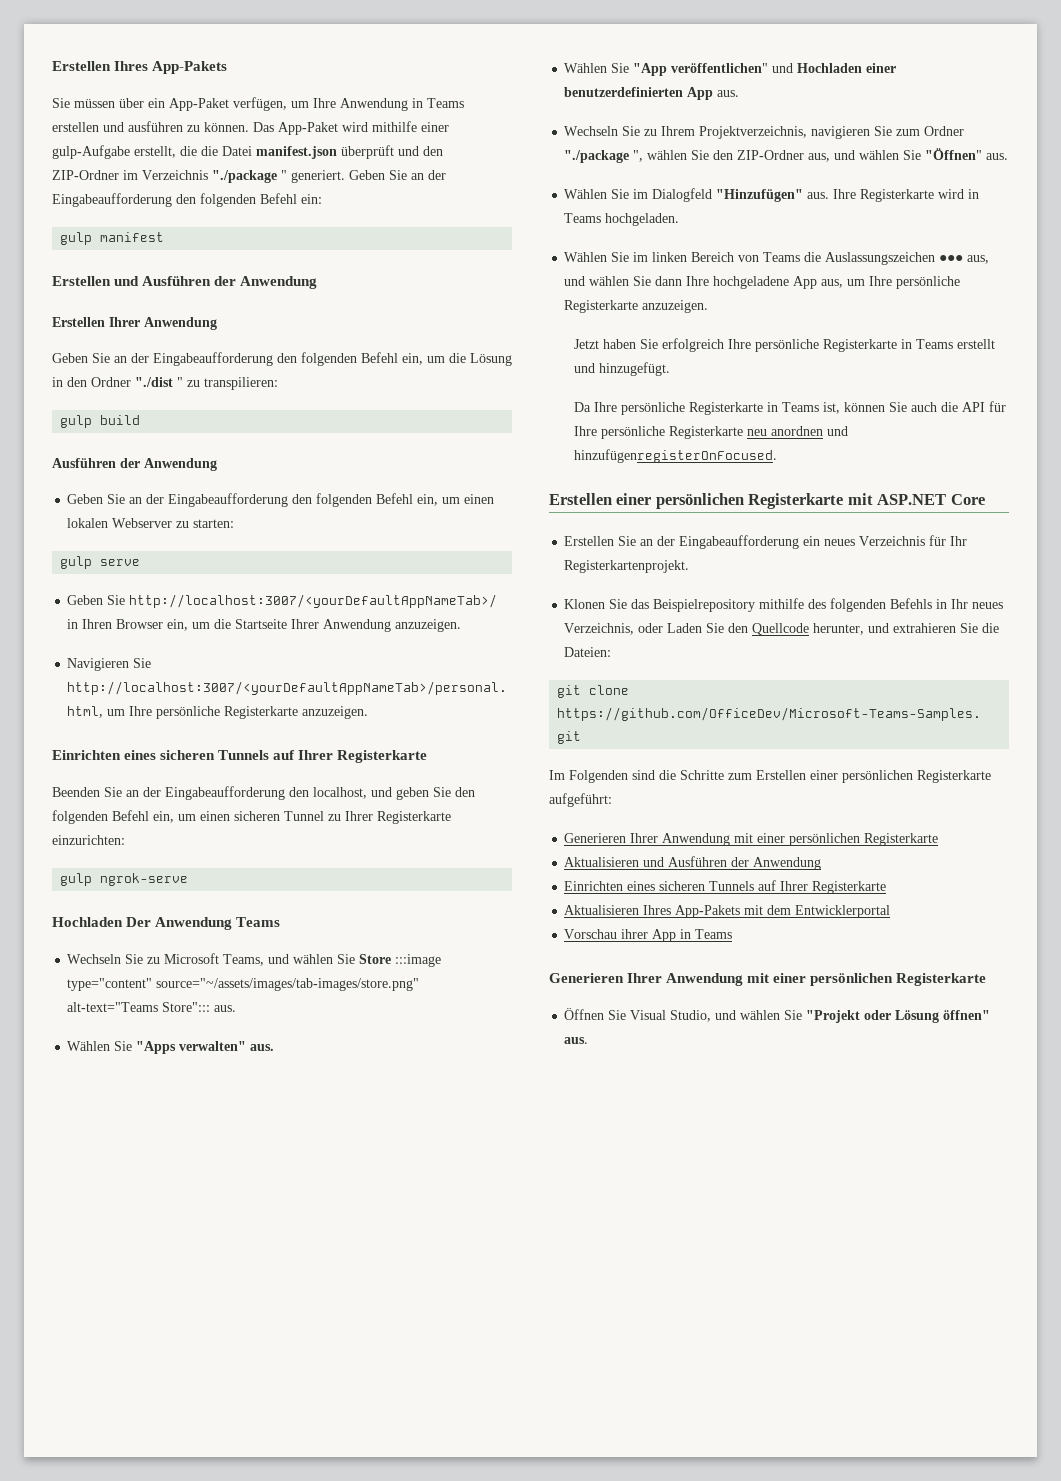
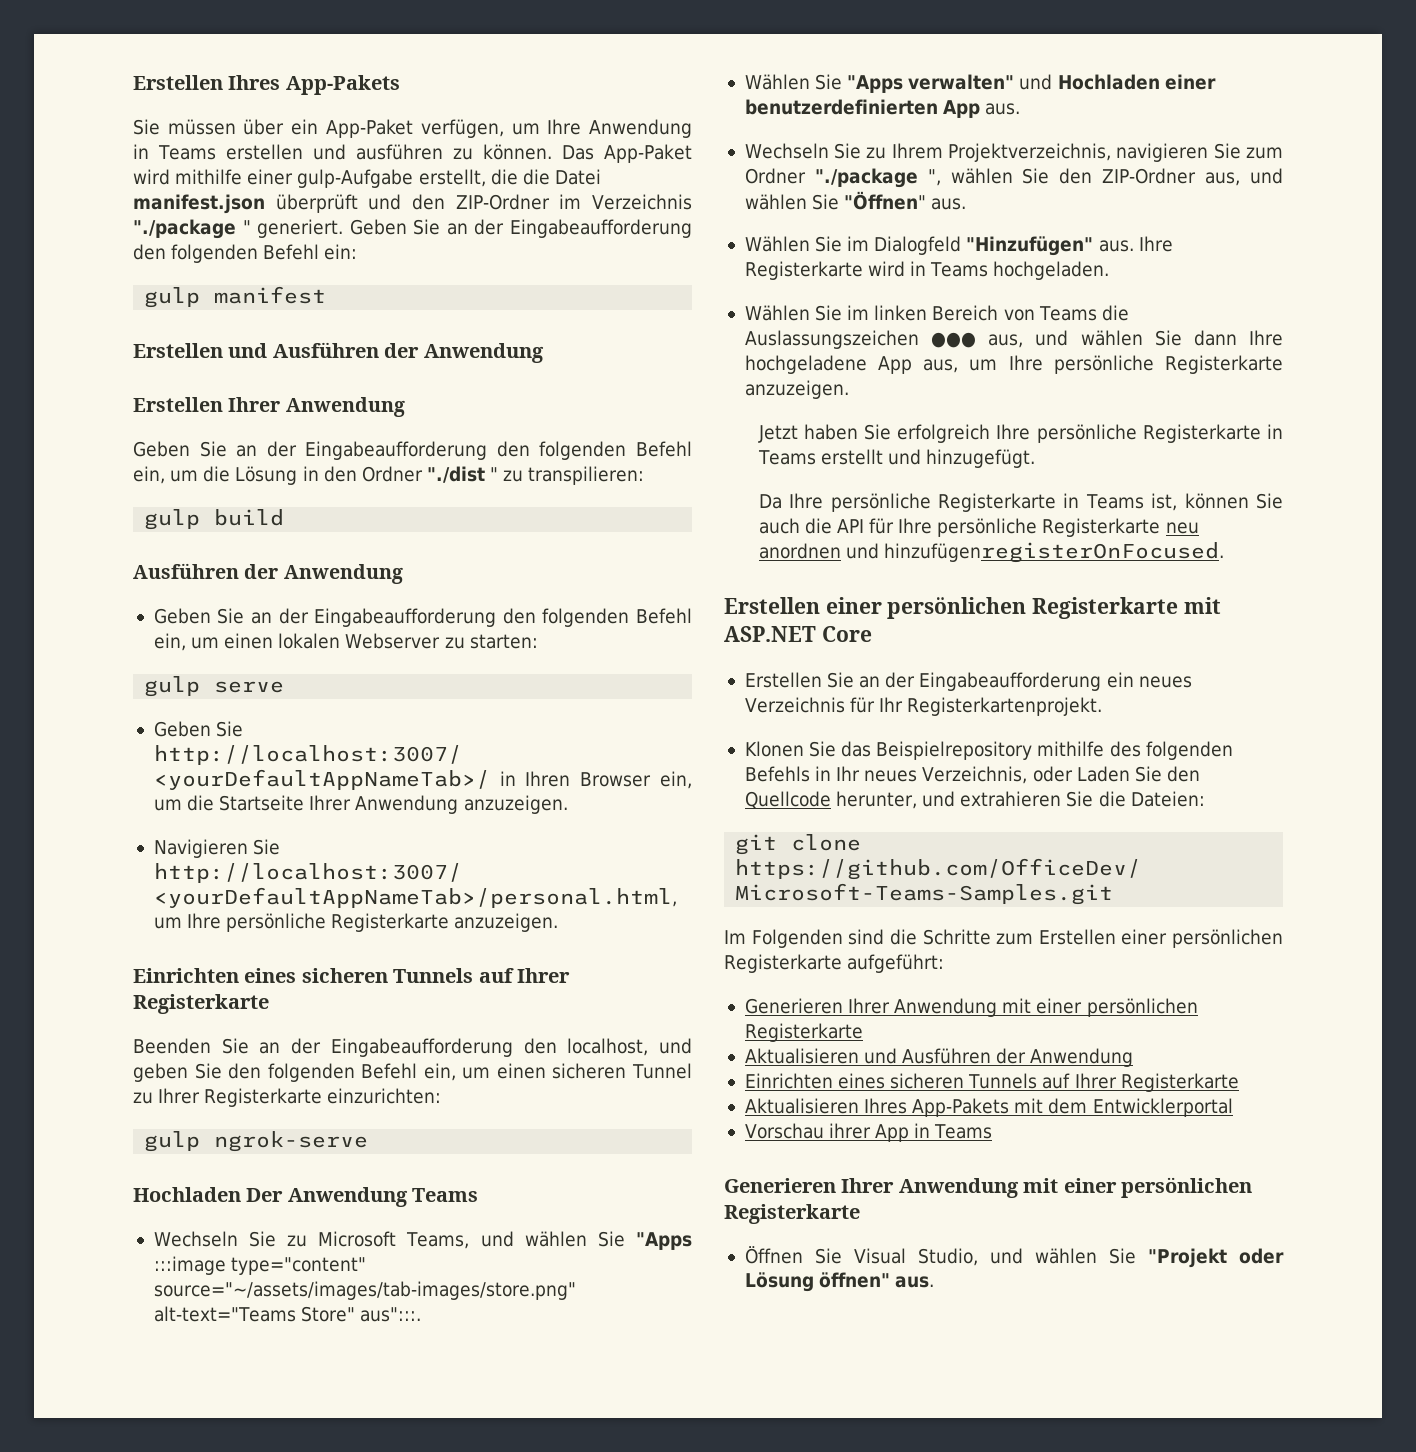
[359,954,392,964] Store -> [636,1232,692,1250] "Apps
[162,1002,237,1012] Store"::: aus. -> [300,1306,422,1322] Store" aus":::.
[250,1044,275,1051] [564,63,769,76] aus. // Wählen Sie "App veröffentlichen" -> (1015, 82) none

